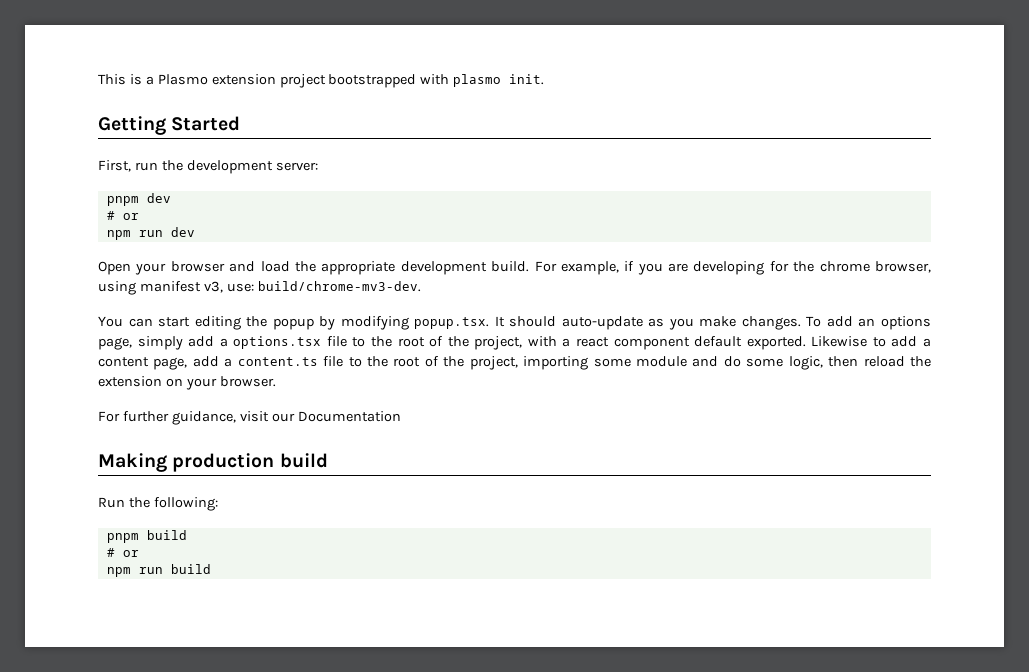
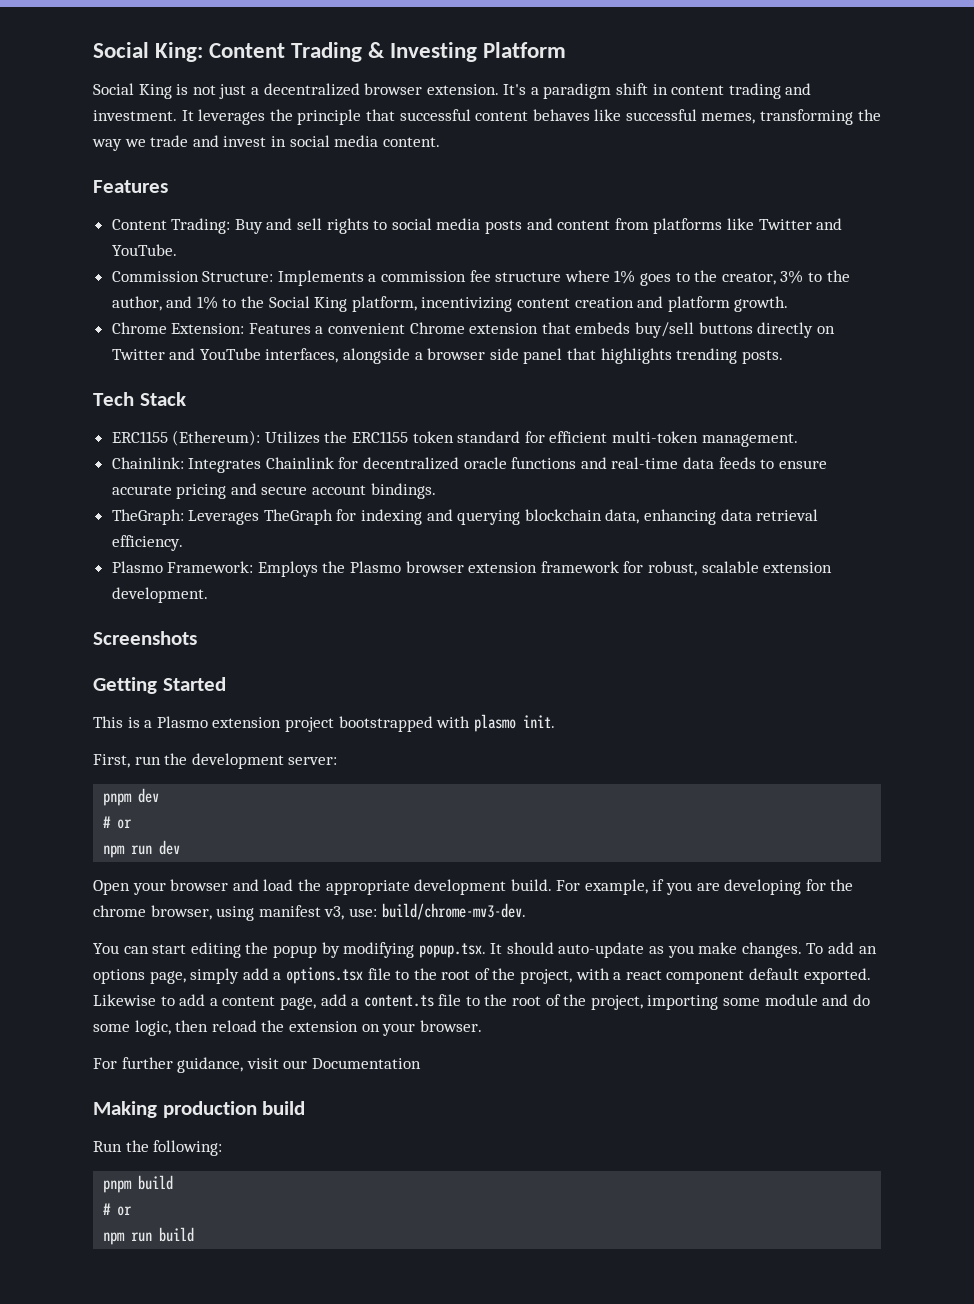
(98, 79) none -> [93,42,567,62] [93,83,812,99] [93,109,881,125] [92,135,440,151] [93,180,168,193] [111,218,843,234] [111,244,177,256] [111,270,850,286] [111,296,789,312] [111,322,835,338] [111,348,783,364] [93,392,186,406] [111,430,798,447] [111,457,827,473] [111,483,436,499] [111,509,819,525] [111,535,183,551] [111,561,833,577] [111,587,208,603] [93,631,197,645] [93,677,226,694] Social King: Content Trading & Investing Platform // Social King is not just a decentralized browser extension. It's a paradigm shift in content trading and investment. It leverages the principle that successful content behaves like successful memes, transforming the way we trade and invest in social media content. // Features // Content Trading: Buy and sell rights to social media posts and content from platforms like Twitter and YouTube. // Commission Structure: Implements a commission fee structure where 1% goes to the creator, 3% to the author, and 1% to the Social King platform, incentivizing content creation and platform growth. // Chrome Extension: Features a convenient Chrome extension that embeds buy/sell buttons directly on Twitter and YouTube interfaces, alongside a browser side panel that highlights trending posts. // Tech Stack // ERC1155 (Ethereum): Utilizes the ERC1155 token standard for efficient multi-token management. // Chainlink: Integrates Chainlink for decentralized oracle functions and real-time data feeds to ensure accurate pricing and secure account bindings. // TheGraph: Leverages TheGraph for indexing and querying blockchain data, enhancing data retrieval efficiency. // Plasmo Framework: Employs the Plasmo browser extension framework for robust, scalable extension development. // Screenshots // Getting Started //
[98,116,241,135] // Getting Started -> (555, 721) none

